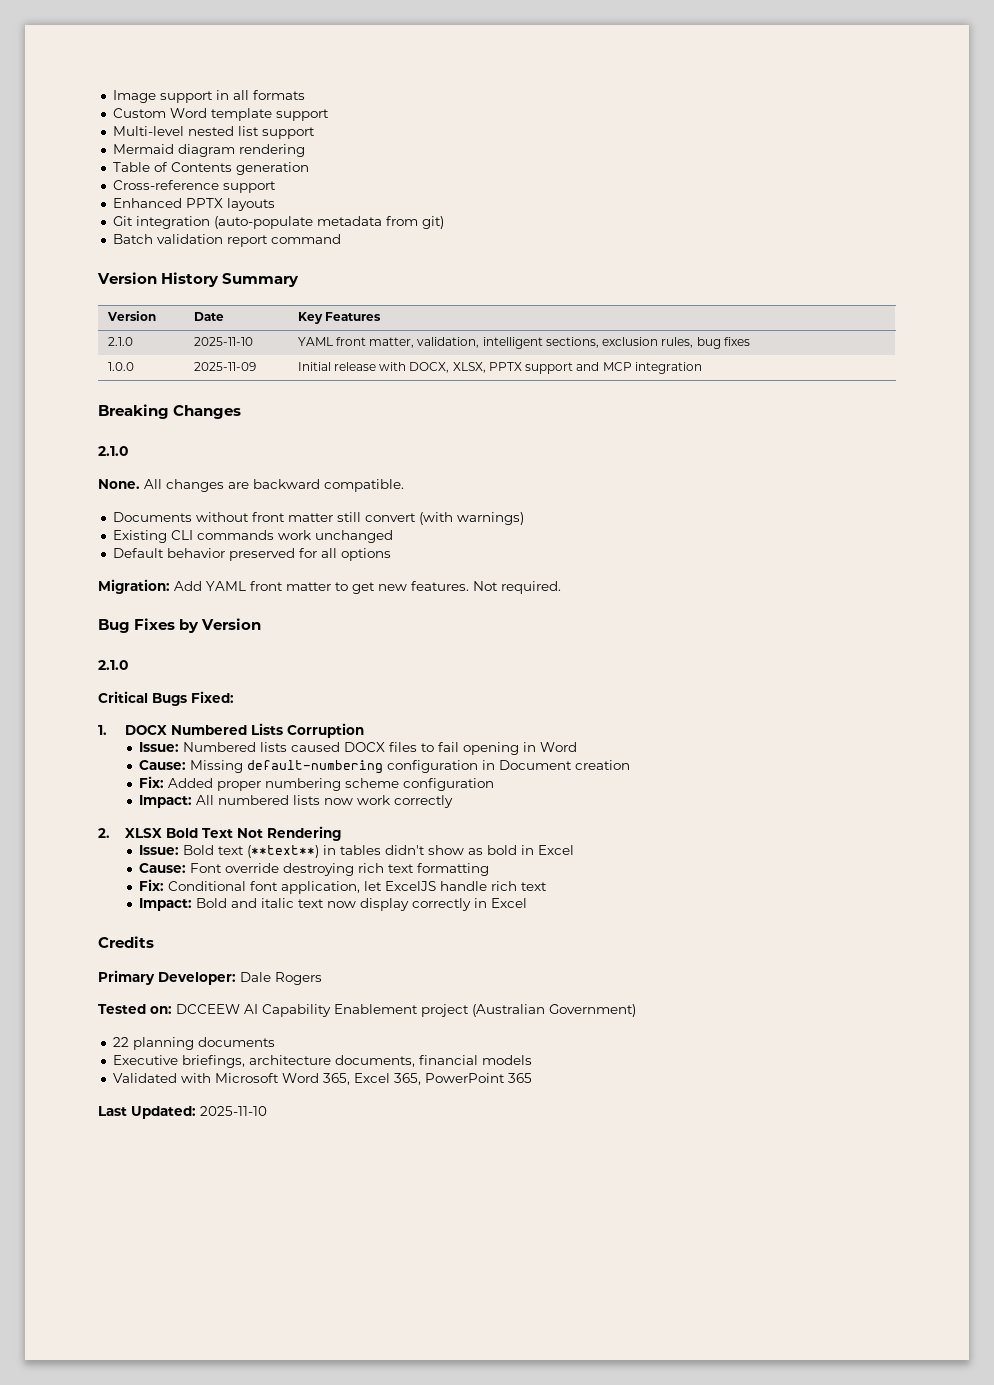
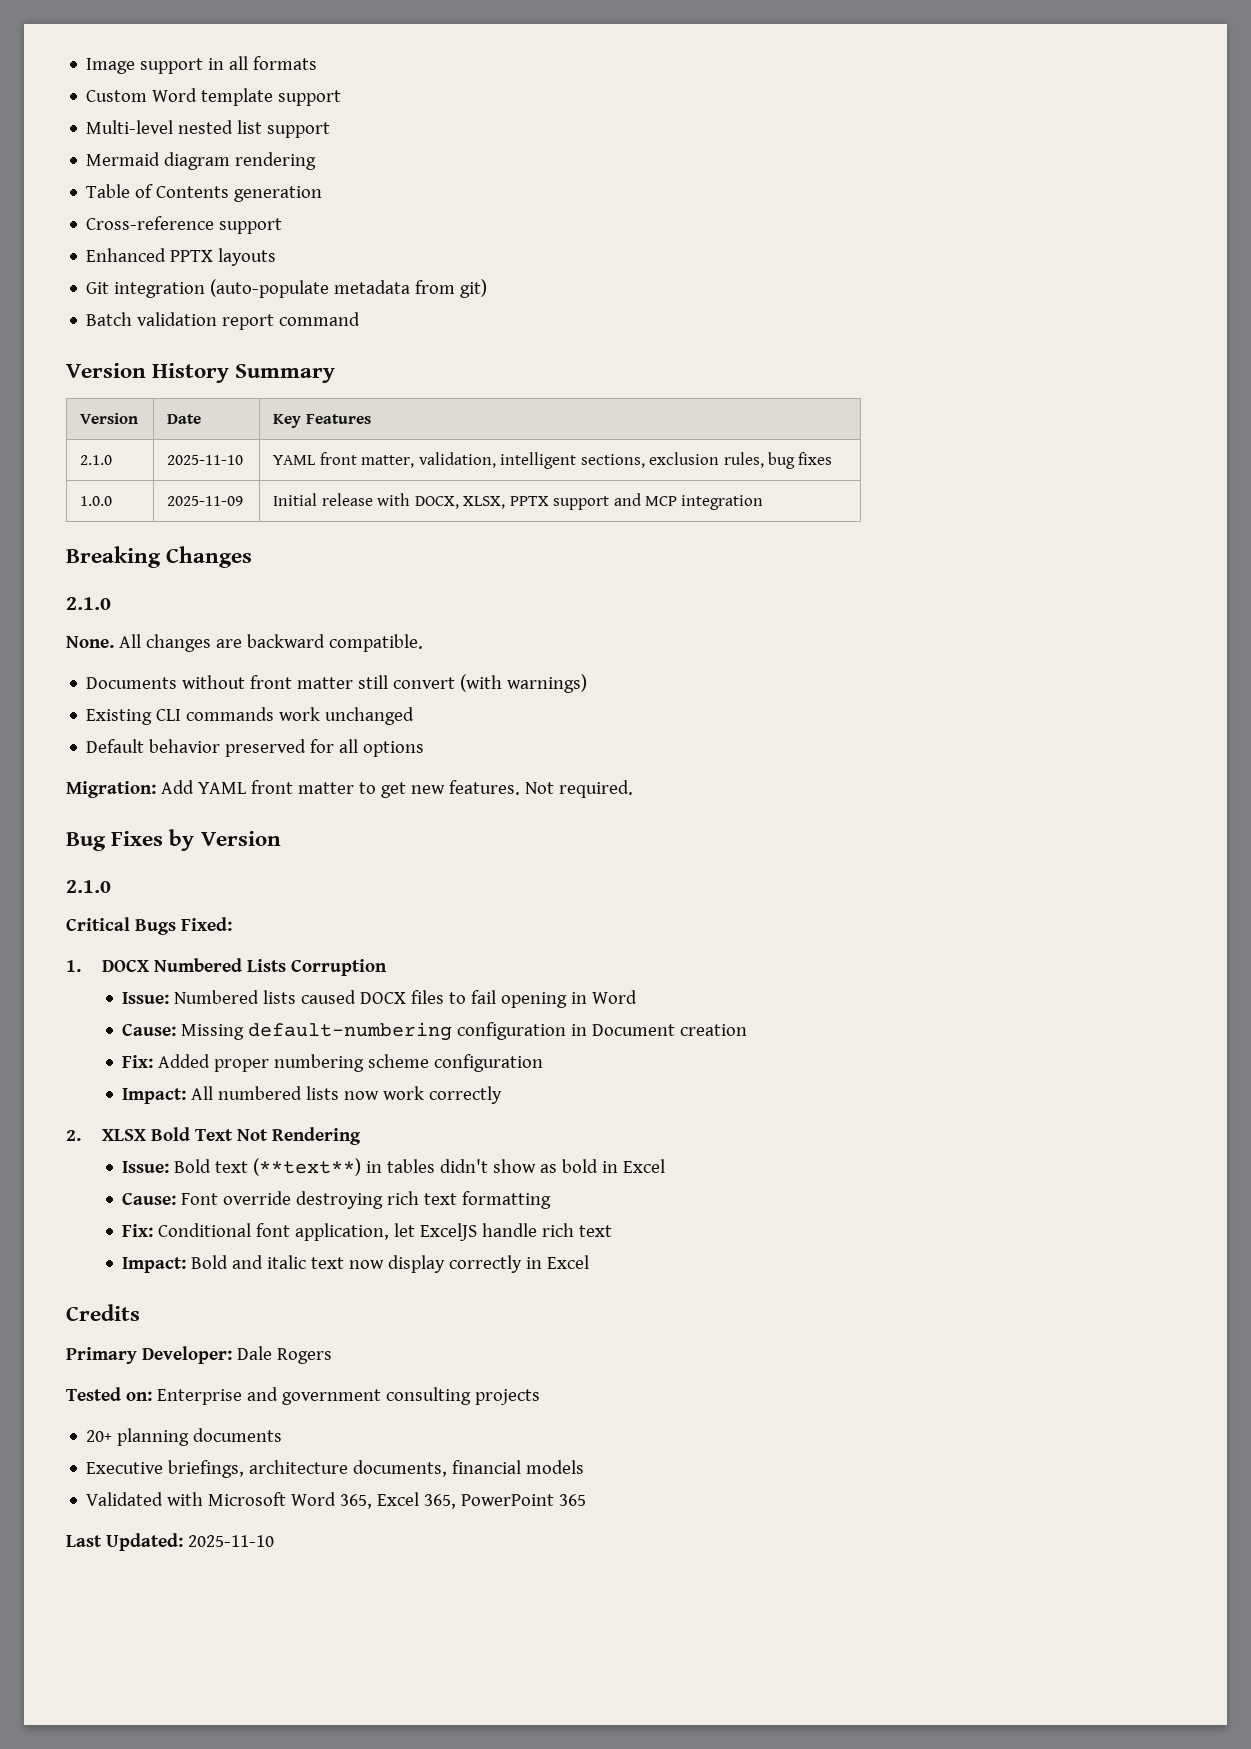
[176,1004,636,1017] [112,1037,129,1047] DCCEEW AI Capability Enablement project (Australian Government) // 22 -> [156,1387,540,1405] [86,1430,113,1442] Enterprise and government consulting projects // 20+

